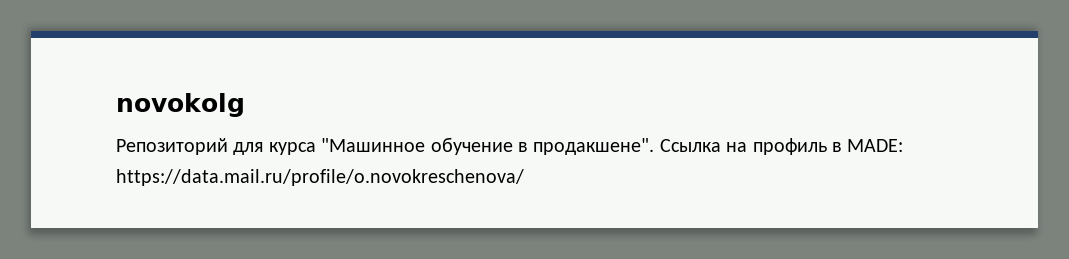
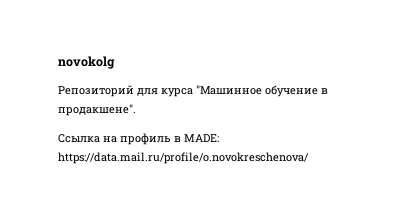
(655, 146) none -> (136, 110) //

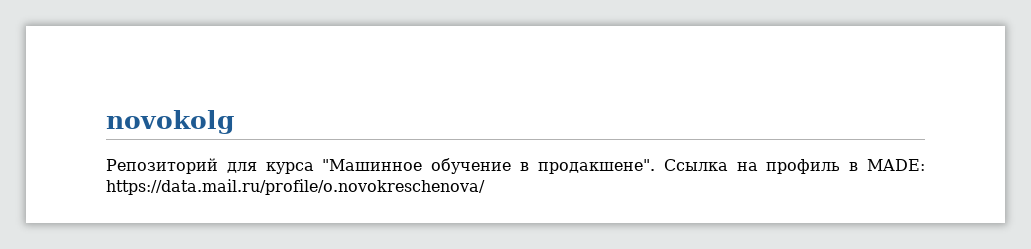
(136, 110) // -> (655, 166) none

